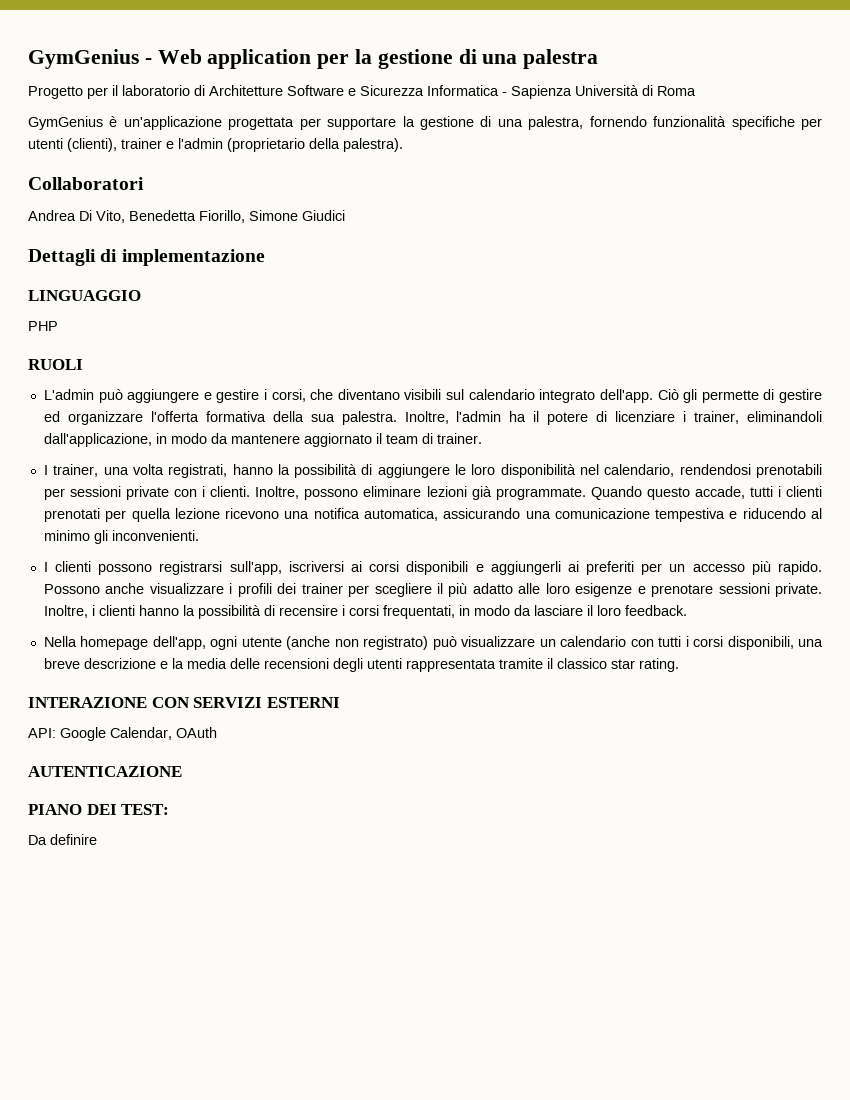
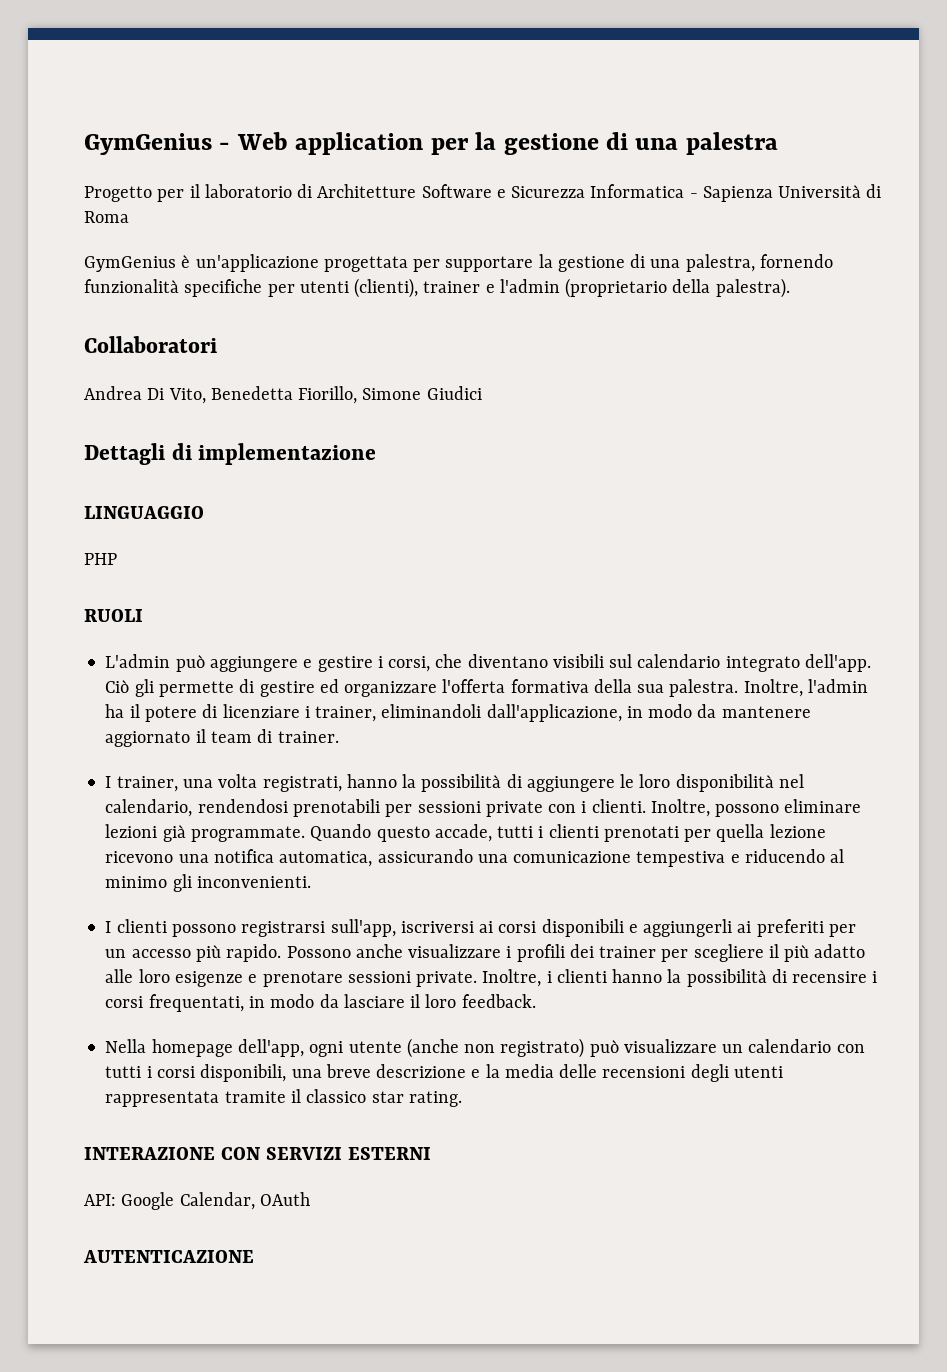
[28,804,170,815] [28,834,97,845] // PIANO DEI TEST: // Da definire -> (254, 1256) none

